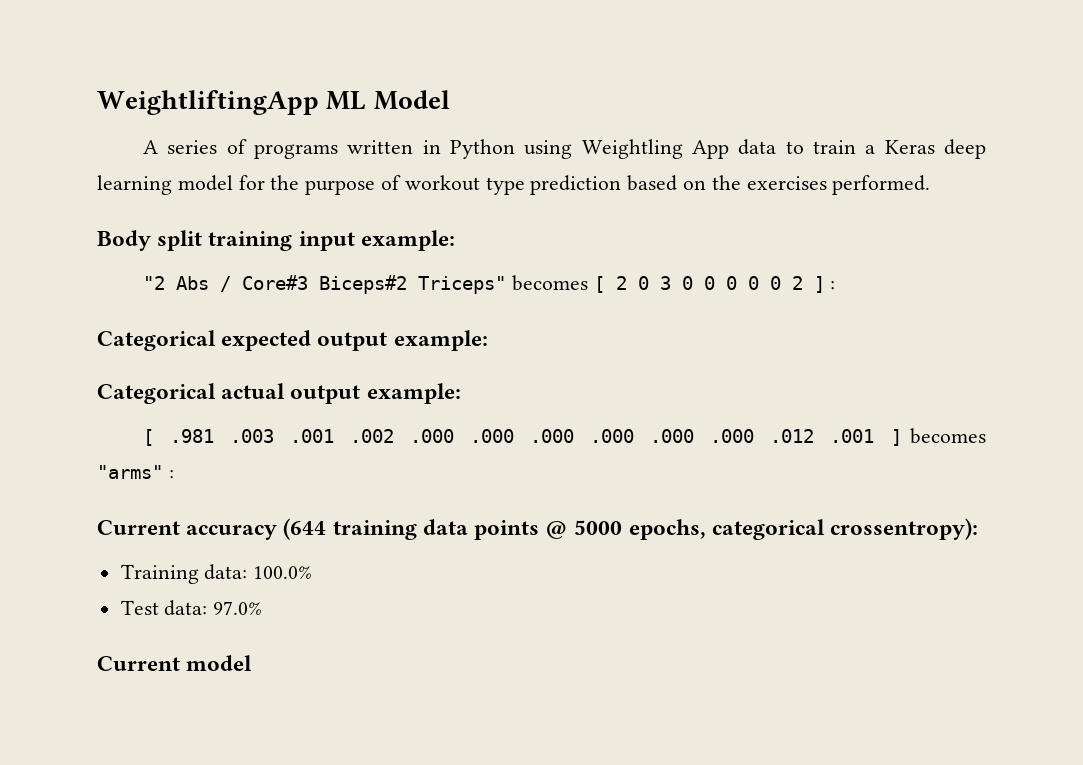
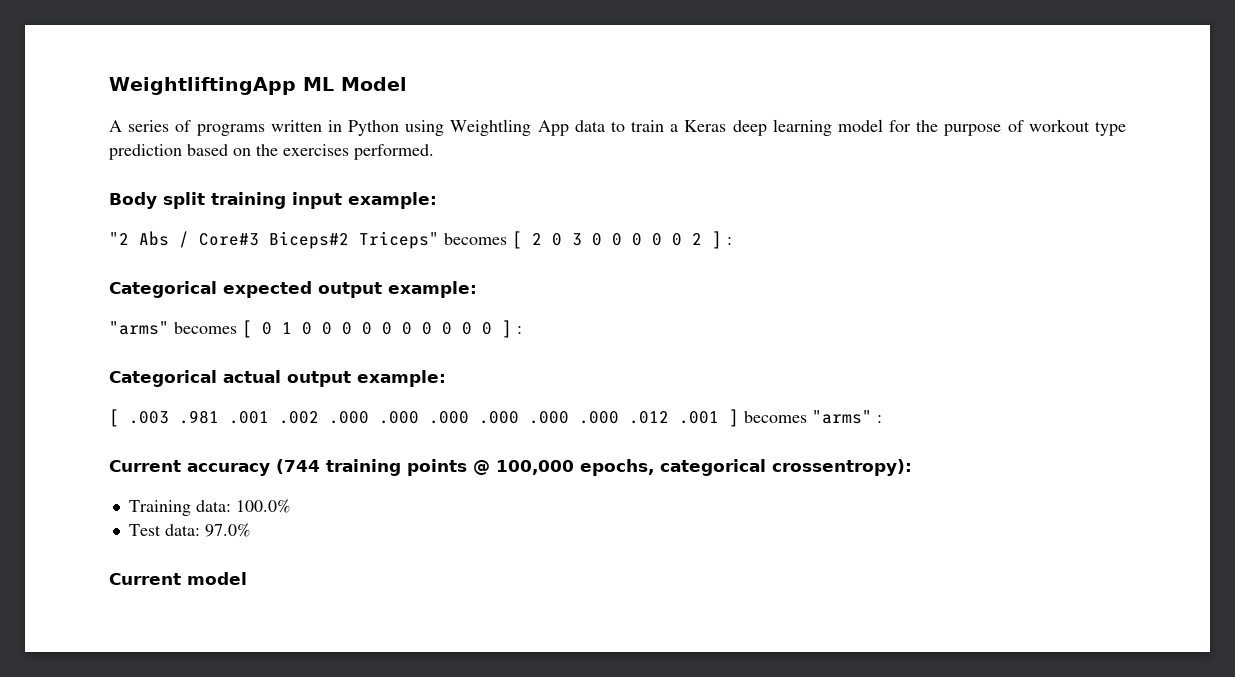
(488, 340) none -> [109,320,522,338] // "arms" becomes [ 0 1 0 0 0 0 0 0 0 0 0 0 ] :
[169,429,274,443] .981 .003 -> [129,410,219,424] .003 .981
[283,518,468,540] (644 training data -> [276,459,401,476] (744 training
[574,520,623,535] 5000 -> [496,460,574,475] 100,000

